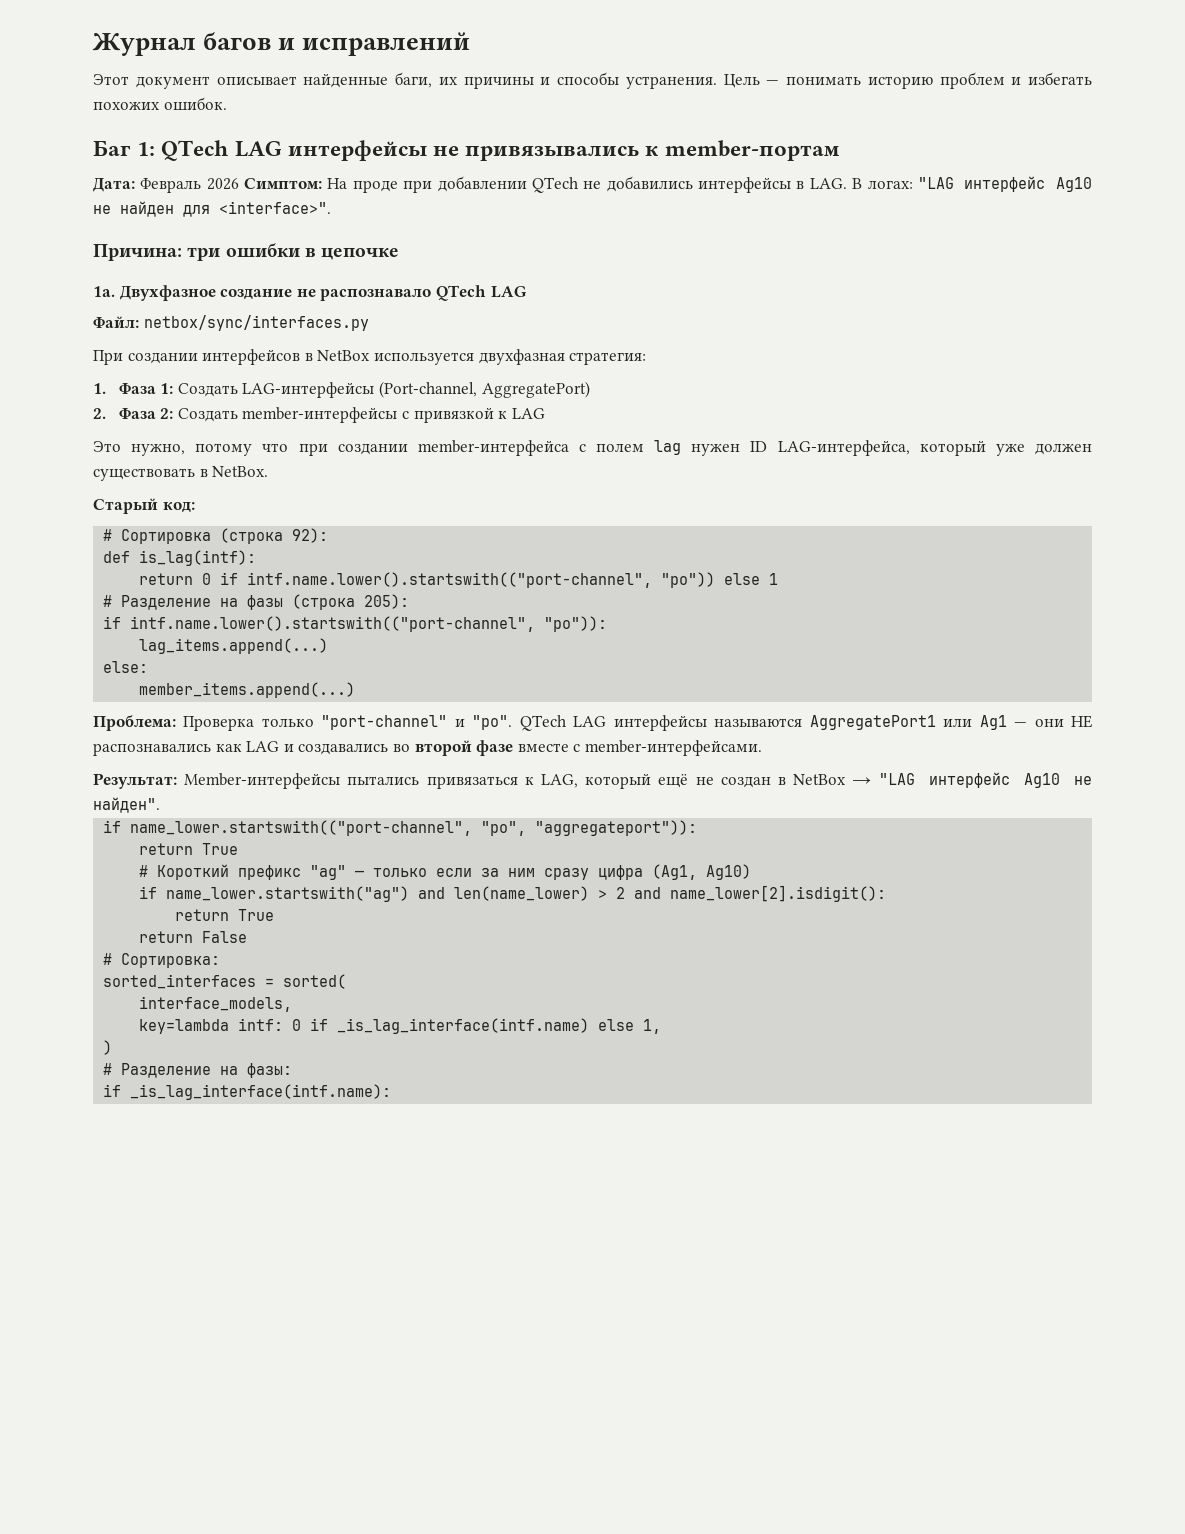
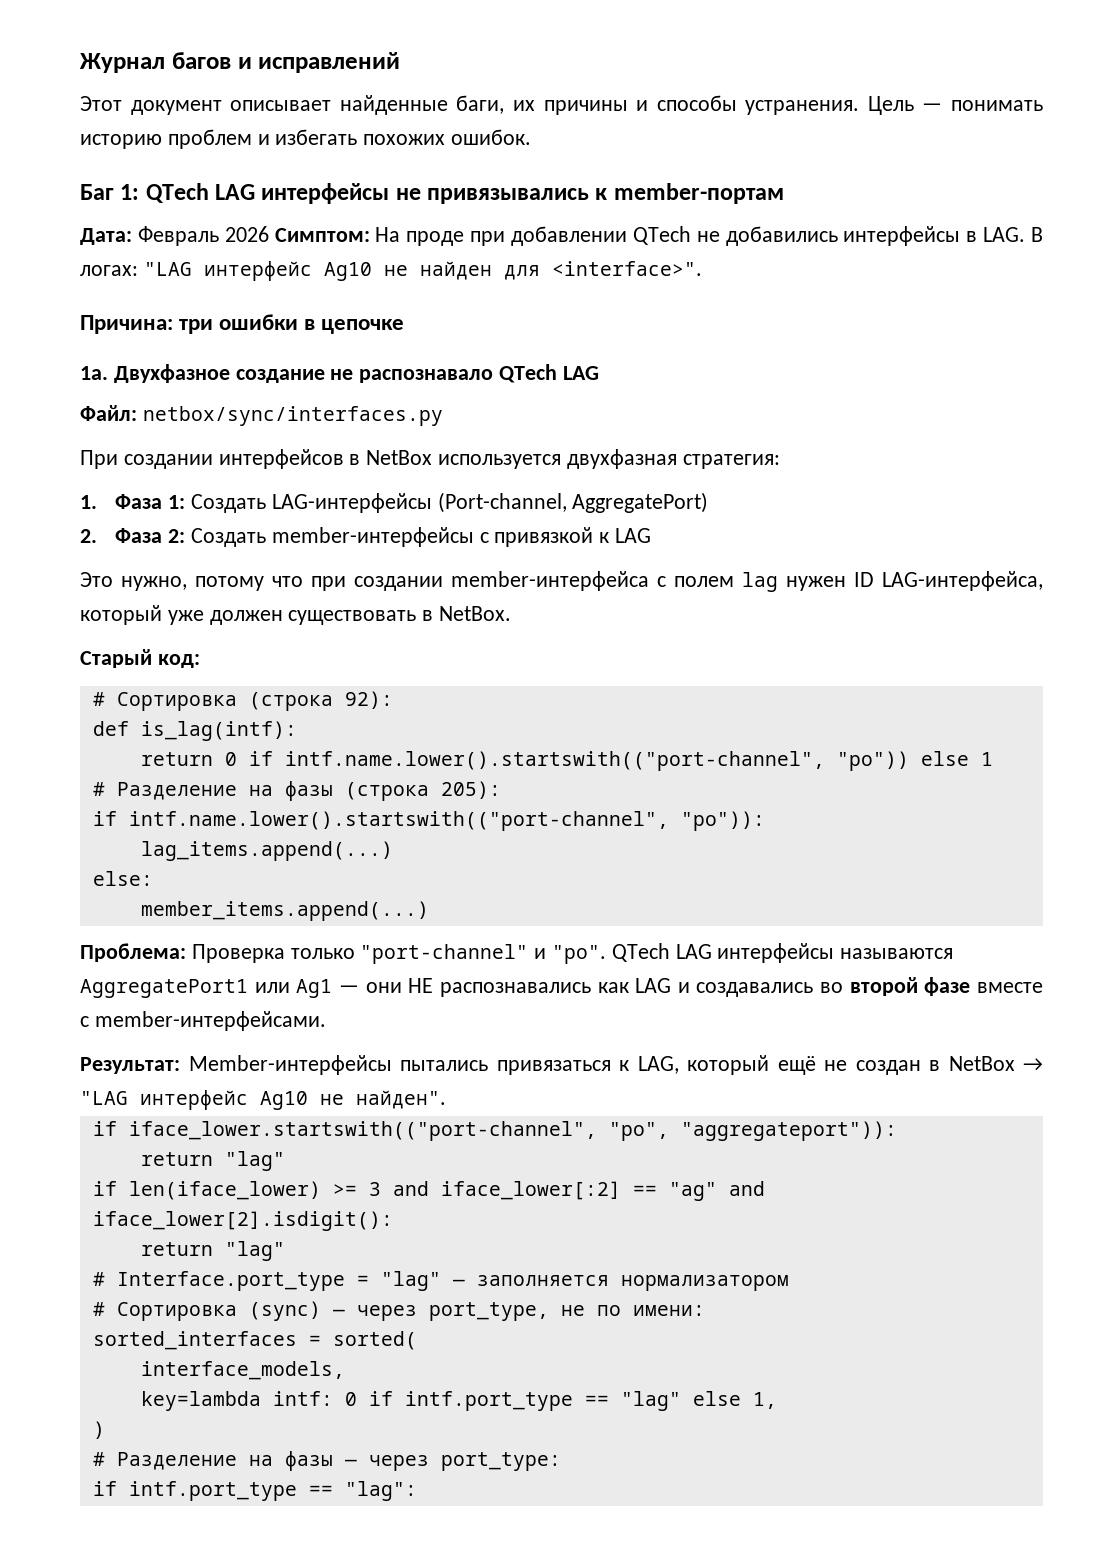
[130,820,473,836] name_lower.startswith(("port-channel", -> [128,1121,597,1141] iface_lower.startswith(("port-channel",
[202,843,239,855] [139,864,752,880] [139,885,887,902] [175,909,275,921] [139,931,248,943] [103,953,221,968] True // # Короткий префикс "ag" — только если за ним сразу цифра (Ag1, Ag10) // if name_lower.startswith("ag") and len(name_lower) > 2 and name_lower[2].isdigit(): // return True // return False // # Сортировка: -> [224,1151,285,1171] [92,1181,765,1201] [92,1211,393,1231] [140,1241,285,1261] [92,1271,789,1291] [92,1301,705,1321] "lag" // if len(iface_lower) >= 3 and iface_lower[:2] == "ag" and iface_lower[2].isdigit(): // return "lag" // # Interface.port_type = "lag" — заполняется нормализатором // # Сортировка (sync) — через port_type, не по имени:
[337,1018,590,1034] _is_lag_interface(intf.name) -> [404,1391,681,1411] intf.port_type == "lag"
[247,1063,293,1078] [103,1084,392,1100] фазы: // if _is_lag_interface(intf.name): -> [284,1451,561,1471] [92,1481,417,1501] фазы — через port_type: // if intf.port_type == "lag":

